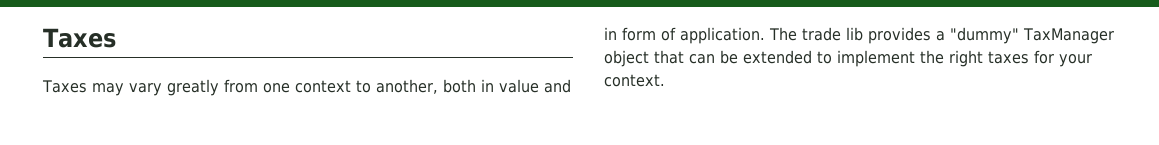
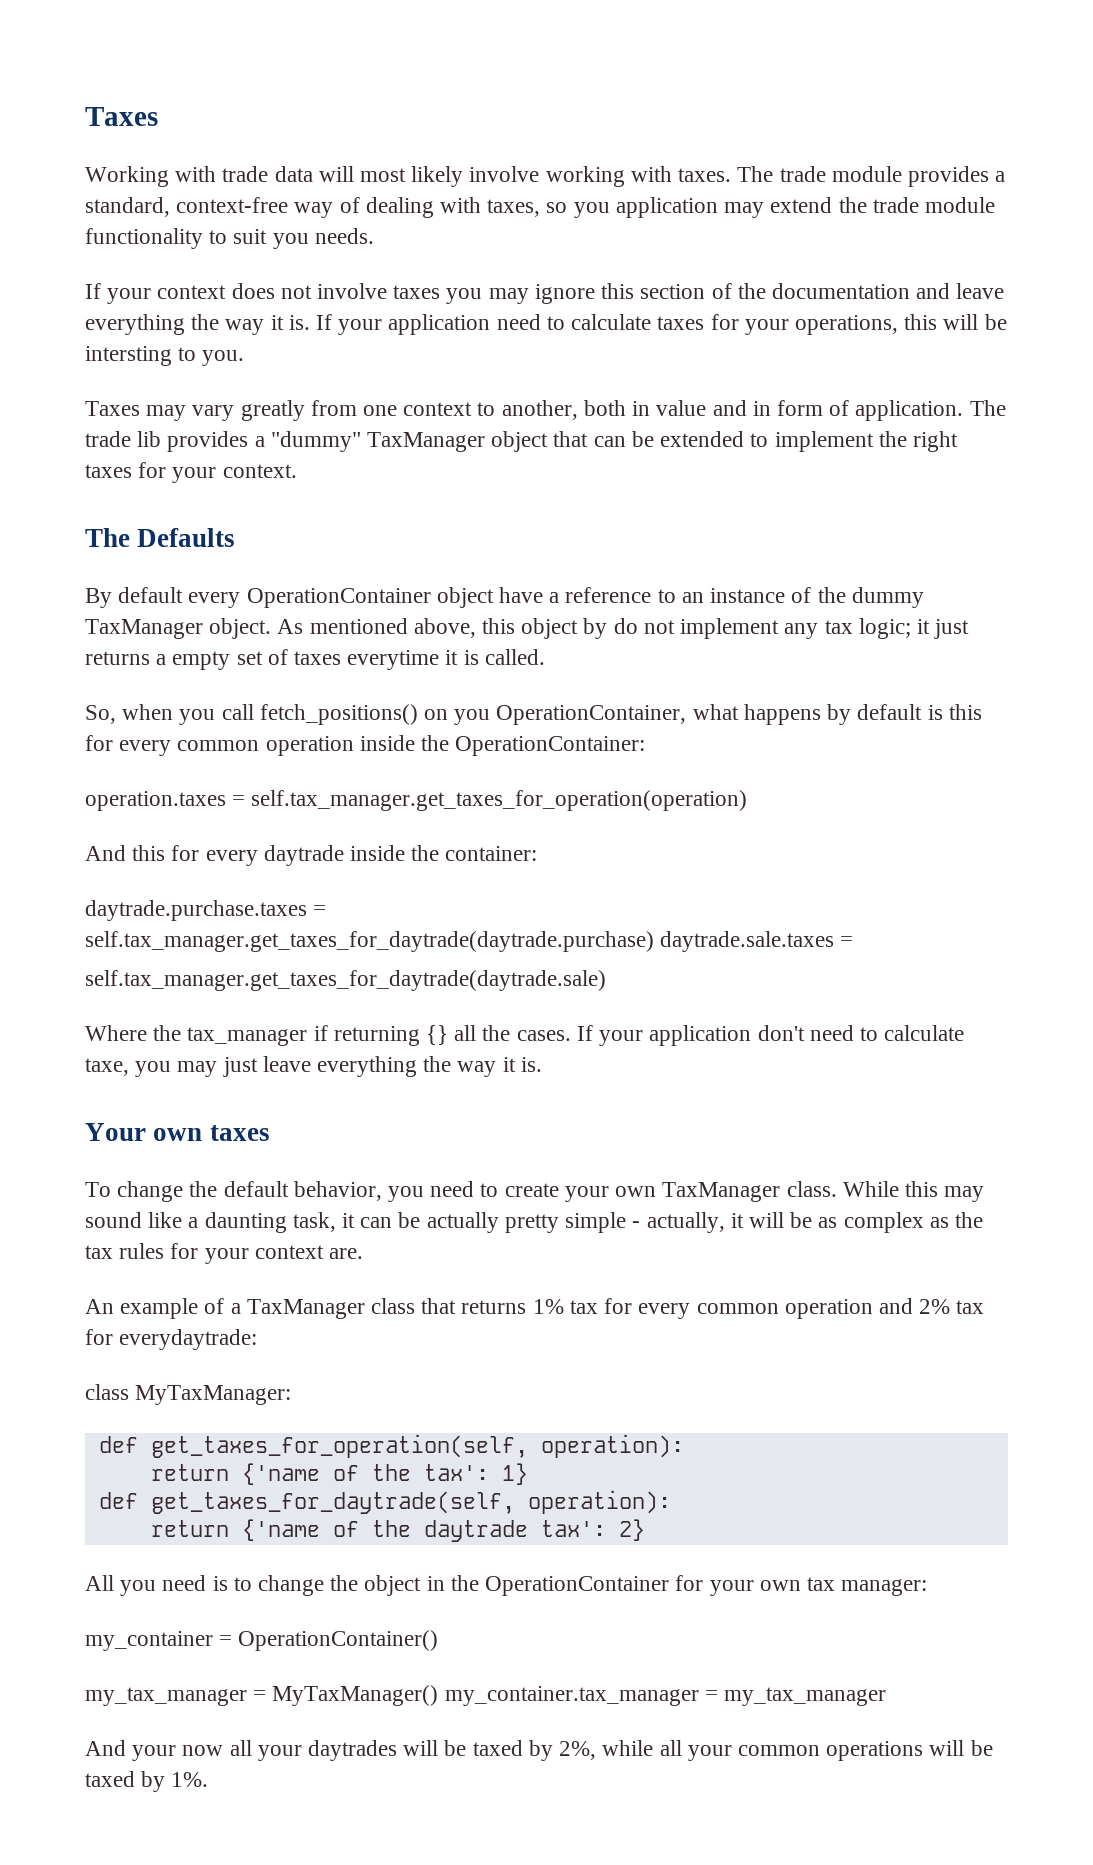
[43,28,116,48] Taxes -> [85,107,158,126] [85,166,1006,187] [85,197,995,218] [85,228,374,249] [85,283,1005,304] [85,314,1007,335] [85,346,245,366] Taxes // Working with trade data will most likely involve working with taxes. The trade module provides a standard, context-free way of dealing with taxes, so you application may extend the trade module functionality to suit you needs. // If your context does not involve taxes you may ignore this section of the documentation and leave everything the way it is. If your application need to calculate taxes for your operations, this will be intersting to you.
(665, 80) none -> [85,528,236,547] [85,587,924,608] [85,618,970,639] [85,649,545,670] [85,704,982,725] [85,735,646,756] [85,790,748,811] [85,845,538,866] [85,900,327,921] [85,931,854,952] [85,970,606,991] [85,1025,965,1046] [85,1056,542,1077] [85,1123,270,1141] [85,1181,985,1202] [85,1212,983,1233] [85,1243,364,1264] [85,1298,985,1319] [85,1329,258,1350] [85,1384,292,1405] [98,1434,684,1458] [150,1463,528,1485] [98,1490,671,1514] [150,1519,645,1542] [85,1575,928,1596] [85,1630,439,1651] [85,1685,887,1706] [85,1740,993,1761] [85,1771,209,1792] // The Defaults // By default every OperationContainer object have a reference to an instance of the dummy TaxManager object. As mentioned above, this object by do not implement any tax logic; it just returns a empty set of taxes everytime it is called. // So, when you call fetch_positions() on you OperationContainer, what happens by default is this for every common operation inside the OperationContainer: // operation.taxes = self.tax_manager.get_taxes_for_operation(operation) // And this for every daytrade inside the container: // daytrade.purchase.taxes = // self.tax_manager.get_taxes_for_daytrade(daytrade.purchase) daytrade.sale.taxes = // self.tax_manager.get_taxes_for_daytrade(daytrade.sale) // Where the tax_manager if returning {} all the cases. If your application don't need to calculate taxe, you may just leave everything the way it is. // Your own taxes // To change the default behavior, you need to create your own TaxManager class. While this may sound like a daunting task, it can be actually pretty simple - actually, it will be as complex as the tax rules for your context are. // An example of a TaxManager class that returns 1% tax for every common operation and 2% tax for everydaytrade: // class MyTaxManager: // def get_taxes_for_operation(self, operation): // return {'name of the tax': 1} // def get_taxes_for_daytrade(self, operation): // return {'name of the daytrade tax': 2} // All you need is to change the object in the OperationContainer for your own tax manager: // my_container = OperationContainer() // my_tax_manager = MyTaxManager() my_container.tax_manager = my_tax_manager // And your now all your daytrades will be taxed by 2%, while all your common operations will be taxed by 1%.

